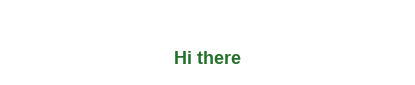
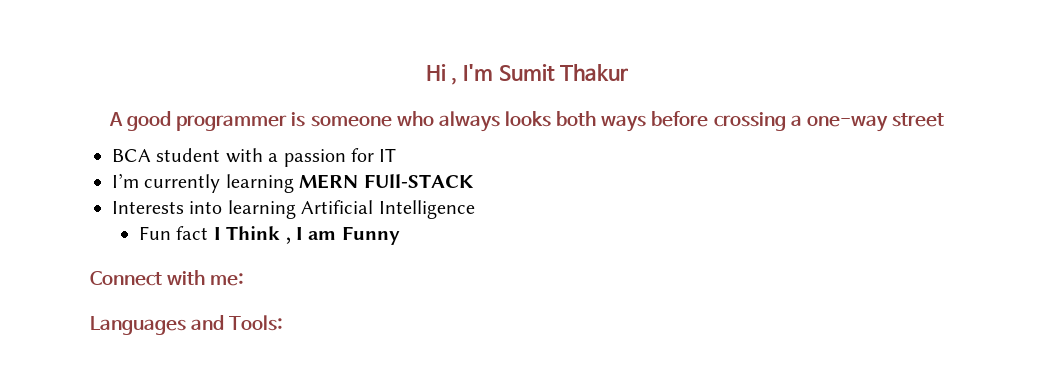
[197,51,241,64] there -> [451,64,629,85] [109,111,944,132] [112,148,397,167] [112,173,474,193] [112,200,475,219] [139,226,400,245] [90,270,245,286] [90,315,284,335] , I'm Sumit Thakur // A good programmer is someone who always looks both ways before crossing a one-way street // BCA student with a passion for IT // I’m currently learning MERN FUll-STACK // Interests into learning Artificial Intelligence // Fun fact I Think , I am Funny // Connect with me: // Languages and Tools:

